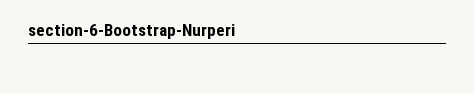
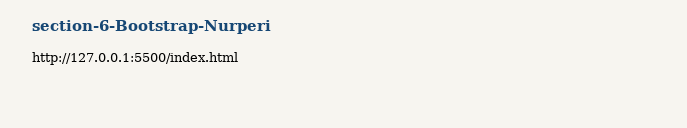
(235, 31) none -> [32,52,238,65] // http://127.0.0.1:5500/index.html

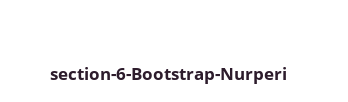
[32,52,238,65] // http://127.0.0.1:5500/index.html -> (287, 75) none

